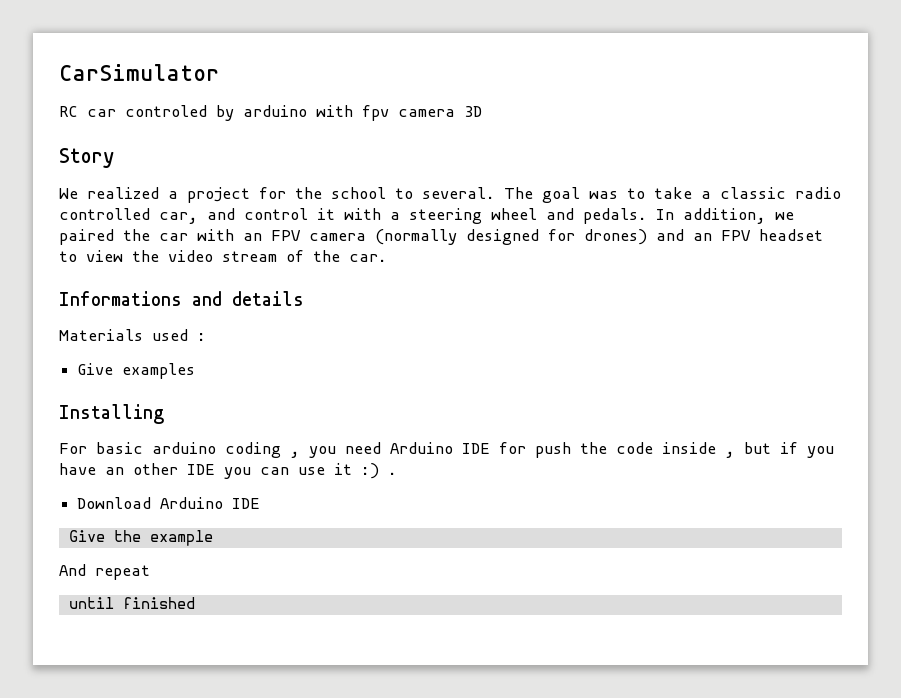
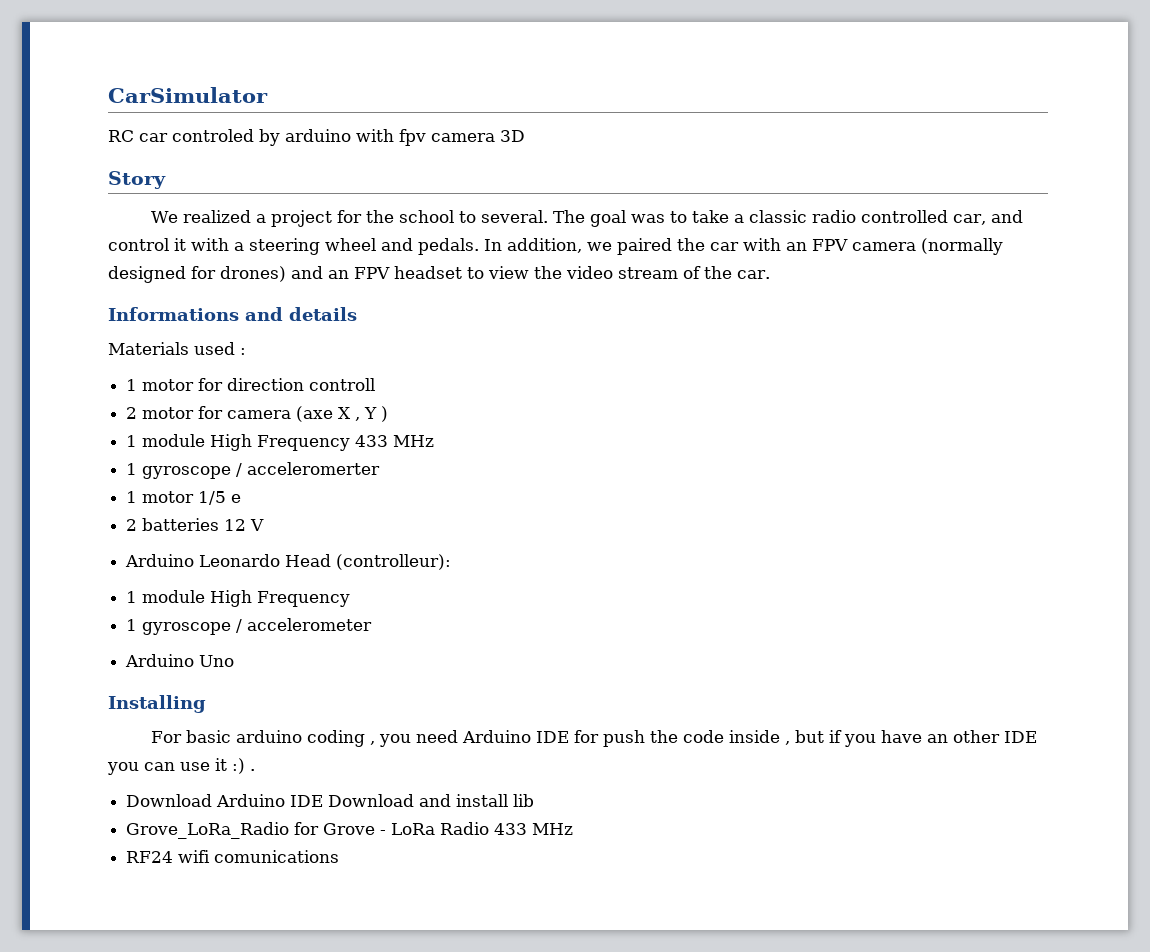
[77,363,196,379] Give examples -> [126,378,376,391] [126,406,389,422] [126,434,435,451] [126,462,381,479] [126,491,242,505] [126,518,265,531] [125,554,452,570] [126,590,351,607] [126,618,373,635] [125,654,235,667] 1 motor for direction controll // 2 motor for camera (axe X , Y ) // 1 module High Frequency 433 MHz // 1 gyroscope / acceleromerter // 1 motor 1/5 e // 2 batteries 12 V // Arduino Leonardo Head (controlleur): // 1 module High Frequency // 1 gyroscope / accelerometer // Arduino Uno
[68,530,213,546] [59,564,150,580] [68,597,195,609] // Give the example // And repeat // until finished -> [328,794,535,807] [126,822,574,839] [126,850,340,863] Download and install lib // Grove_LoRa_Radio for Grove - LoRa Radio 433 MHz // RF24 wifi comunications

